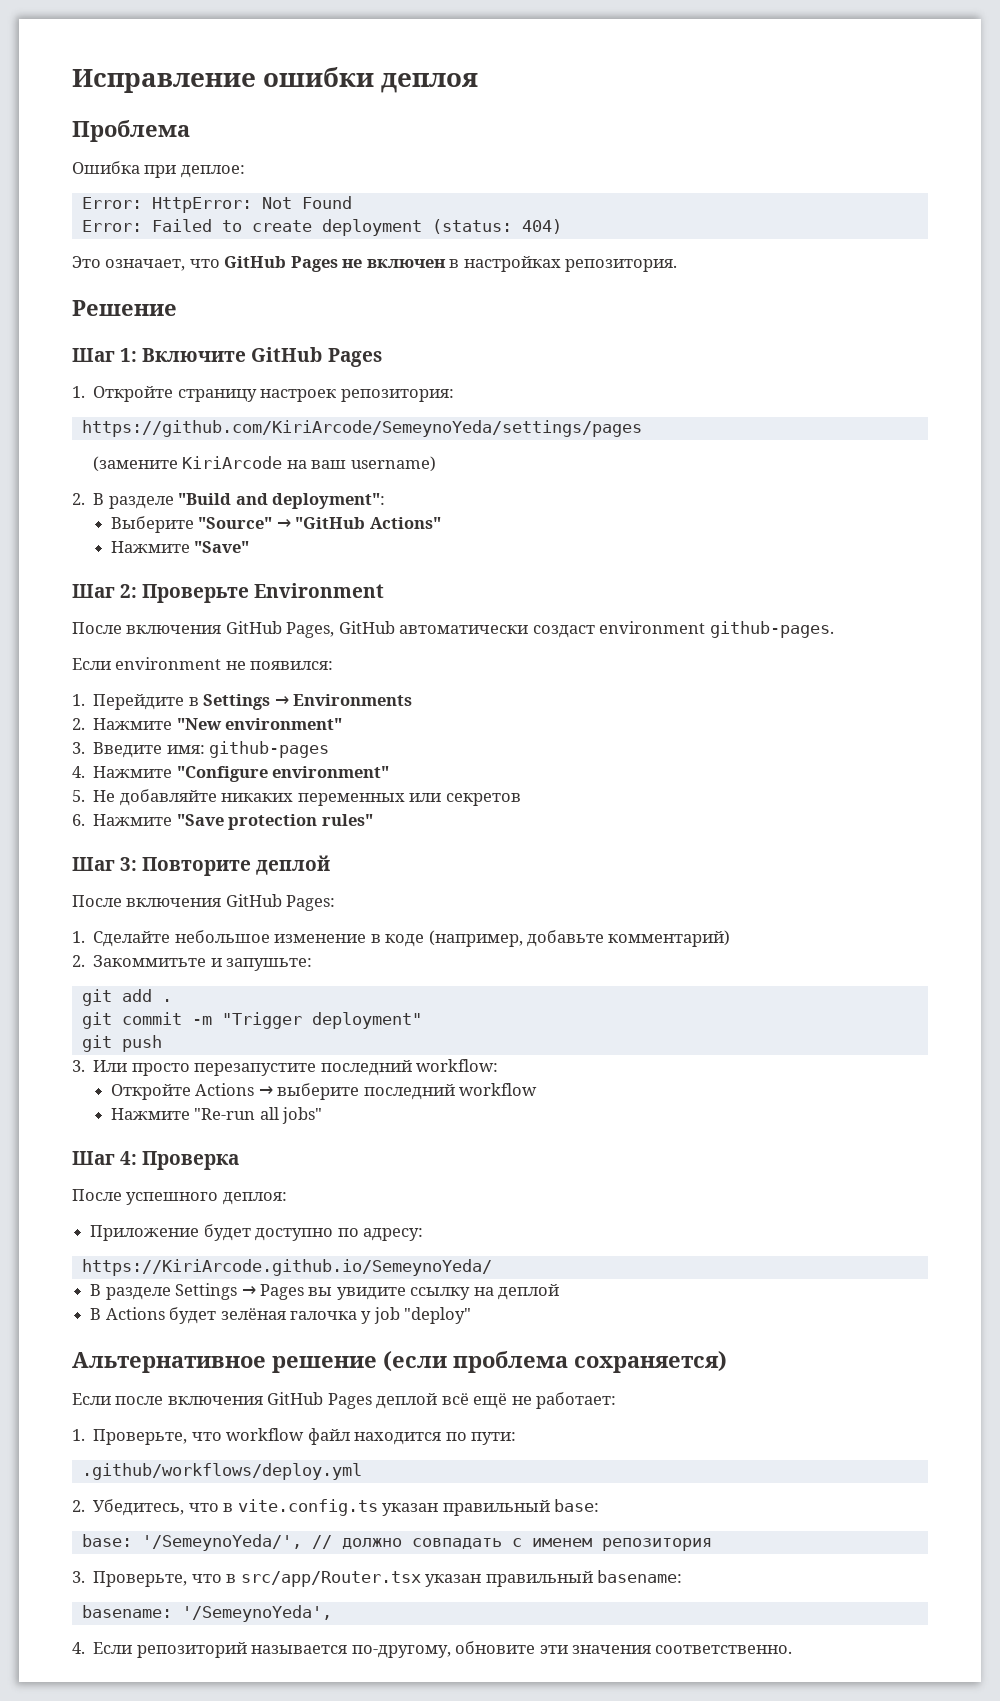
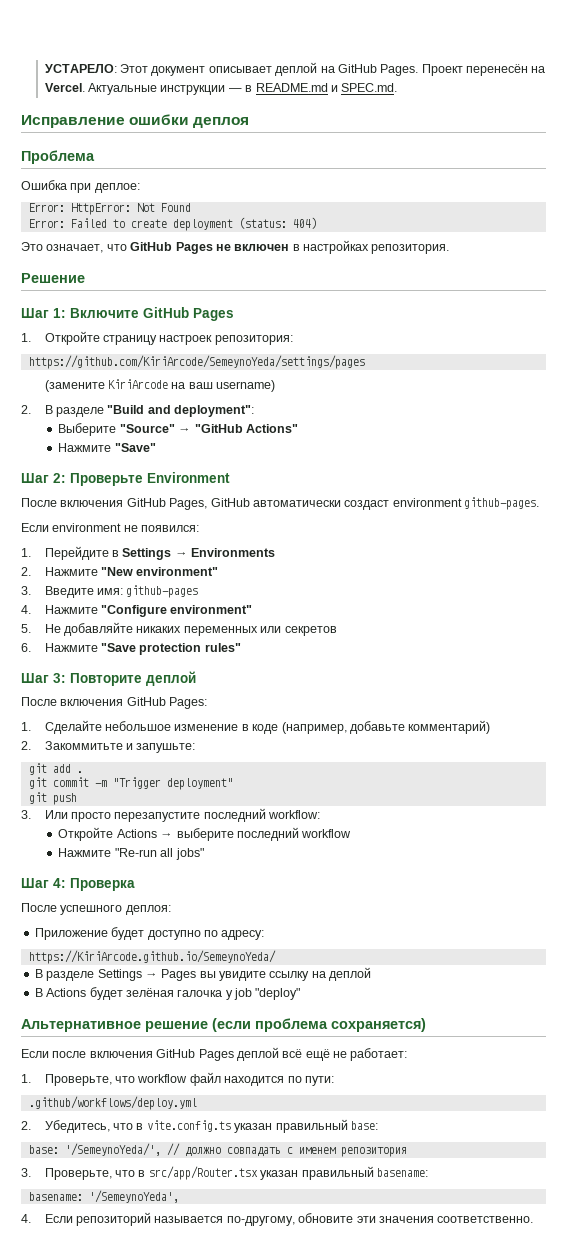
(72, 81) none -> [44,62,546,76] [44,83,398,95] УСТАРЕЛО: Этот документ описывает деплой на GitHub Pages. Проект перенесён на Vercel. Актуальные инструкции — в README.md и SPEC.md. //

